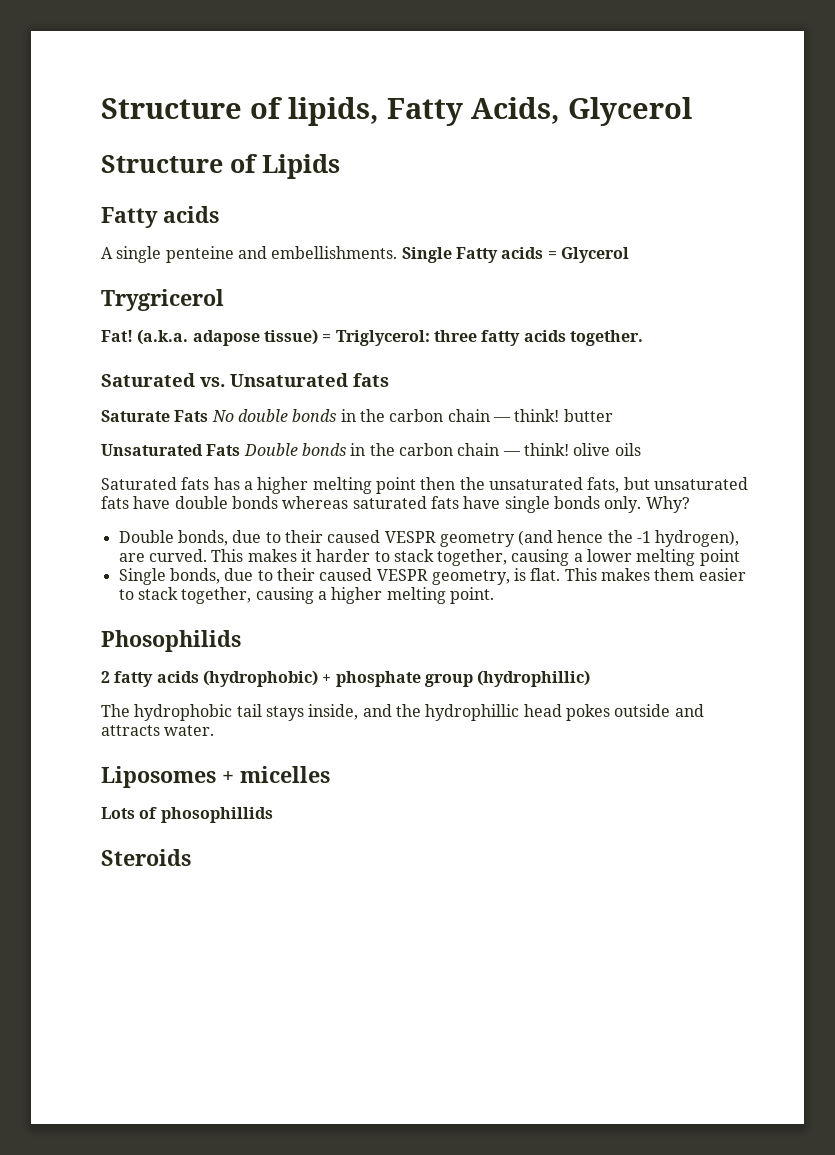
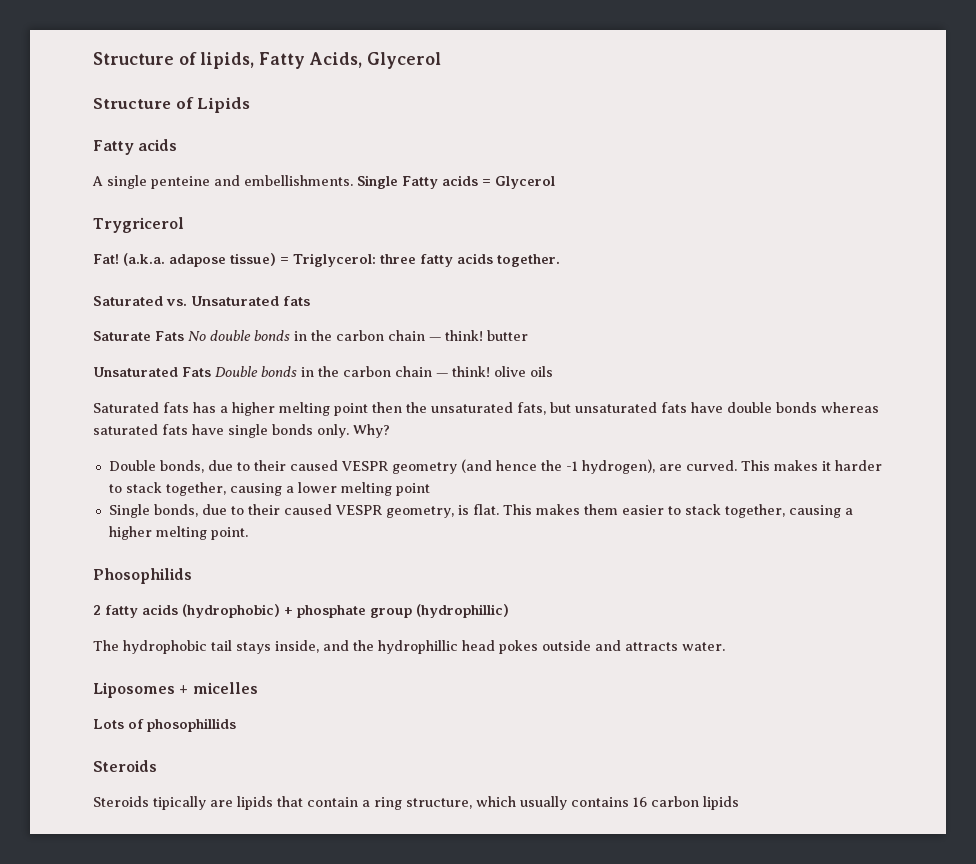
(191, 857) none -> [93,796,739,810] // Steroids tipically are lipids that contain a ring structure, which usually contains 16 carbon lipids

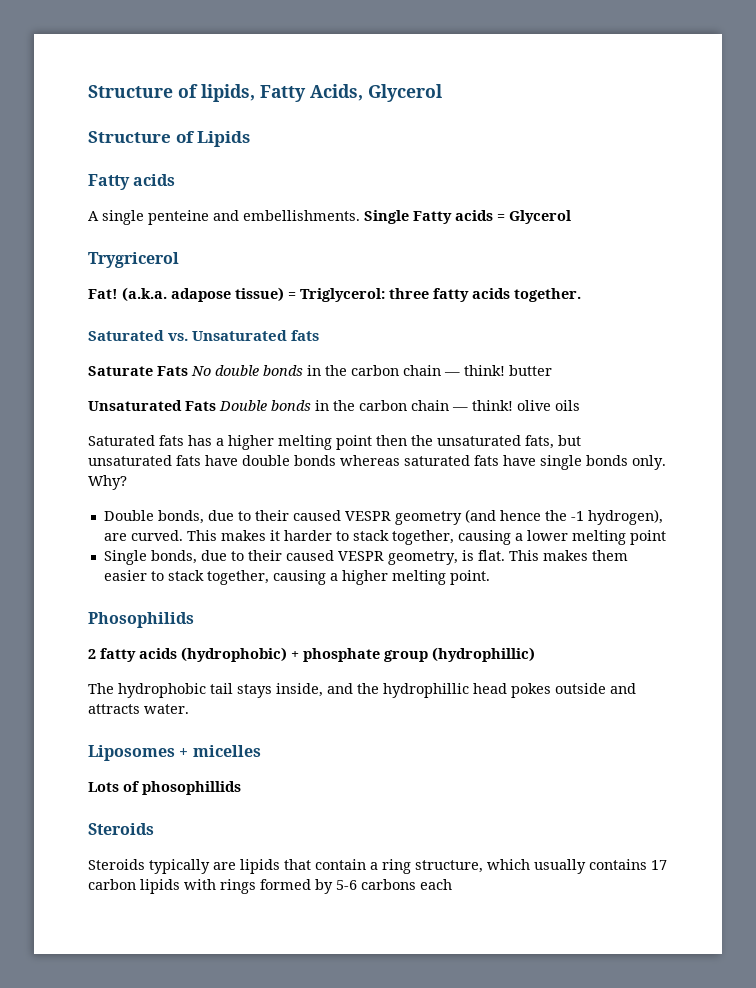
[153,796,206,810] tipically -> [149,859,210,874] typically
[633,797,647,807] 16 -> [651,860,667,870] 17
(739, 803) none -> [184,879,452,894] with rings formed by 5-6 carbons each

